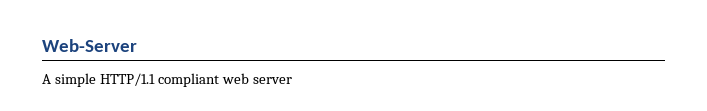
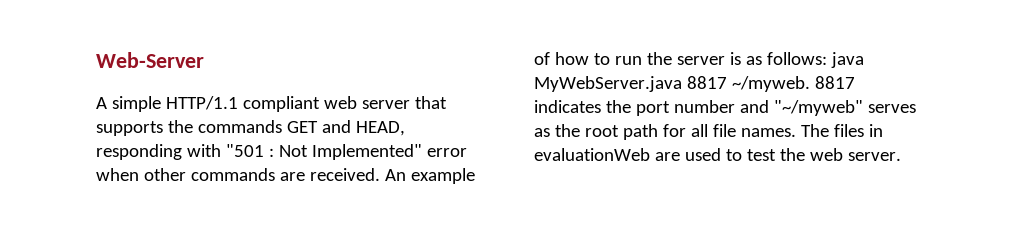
(292, 80) none -> [414,96,447,109] [96,120,405,136] [96,144,467,160] [96,168,475,184] [534,52,864,68] [534,76,855,92] [534,100,916,116] [534,124,883,140] [534,148,901,161] that supports the commands GET and HEAD, responding with "501 : Not Implemented" error when other commands are received. An example of how to run the server is as follows: java MyWebServer.java 8817 ~/myweb. 8817 indicates the port number and "~/myweb" serves as the root path for all file names. The files in evaluationWeb are used to test the web server.

